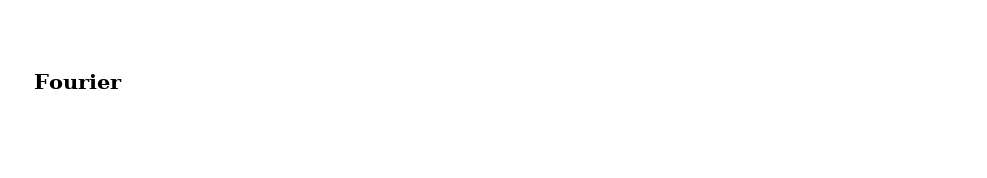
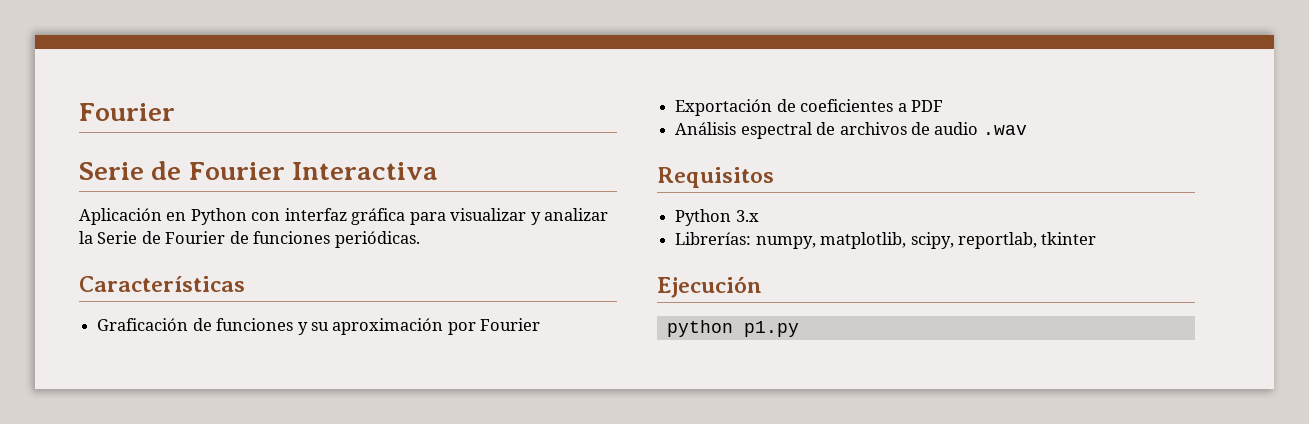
[34,74,122,89] Fourier -> [79,103,175,121] [79,161,438,180] [79,208,609,225] [79,231,420,248] [79,276,245,292] [97,318,541,335] [675,99,943,116] [675,122,1027,139] [657,167,774,188] [675,209,759,226] [675,232,1097,249] [657,276,762,298] [666,320,799,337] Fourier // Serie de Fourier Interactiva // Aplicación en Python con interfaz gráfica para visualizar y analizar la Serie de Fourier de funciones periódicas. // Características // Graficación de funciones y su aproximación por Fourier // Exportación de coeficientes a PDF // Análisis espectral de archivos de audio .wav // Requisitos // Python 3.x // Librerías: numpy, matplotlib, scipy, reportlab, tkinter // Ejecución // python p1.py

